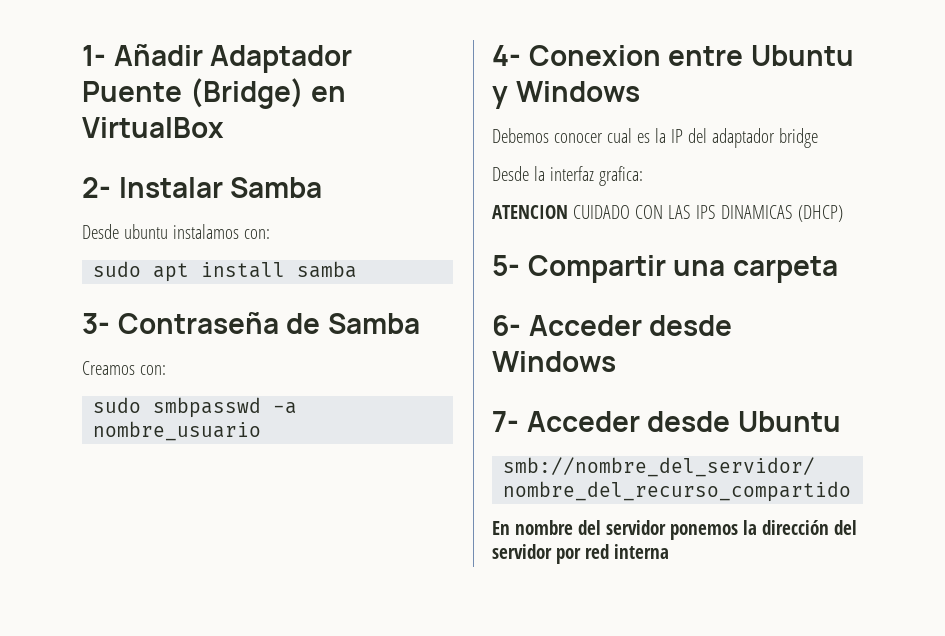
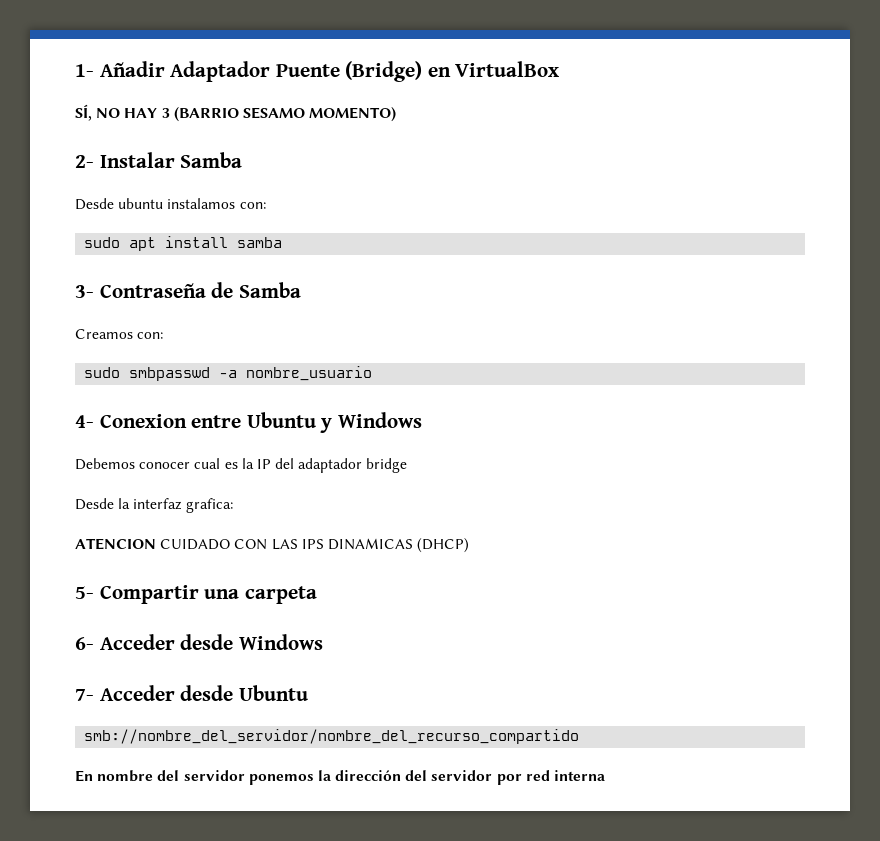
(224, 127) none -> [75,104,397,122] // SÍ, NO HAY 3 (BARRIO SESAMO MOMENTO)

